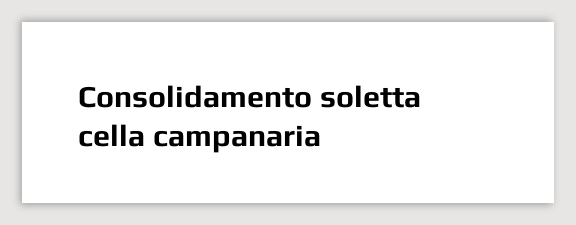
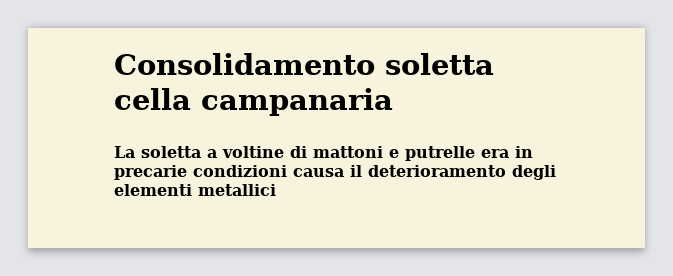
(322, 139) none -> [114,146,533,161] [114,165,556,180] [114,184,276,196] // La soletta a voltine di mattoni e putrelle era in precarie condizioni causa il deterioramento degli elementi metallici

